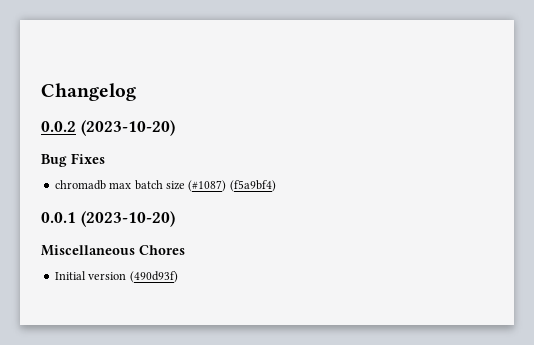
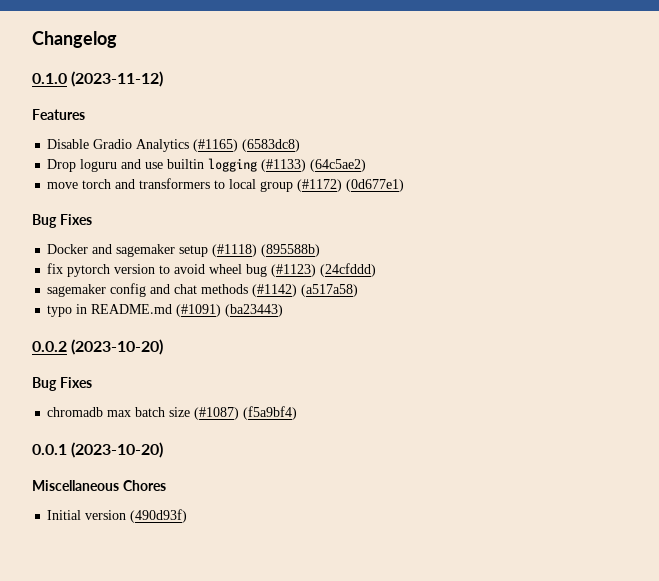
(136, 92) none -> [32,71,164,87] [32,109,85,120] [47,139,301,152] [47,158,367,172] [47,178,405,192] [32,214,92,228] [47,244,321,257] [47,263,377,277] [47,283,359,297] [47,304,284,317] // 0.1.0 (2023-11-12) // Features // Disable Gradio Analytics (#1165) (6583dc8) // Drop loguru and use builtin logging (#1133) (64c5ae2) // move torch and transformers to local group (#1172) (0d677e1) // Bug Fixes // Docker and sagemaker setup (#1118) (895588b) // fix pytorch version to avoid wheel bug (#1123) (24cfddd) // sagemaker config and chat methods (#1142) (a517a58) // typo in README.md (#1091) (ba23443)

